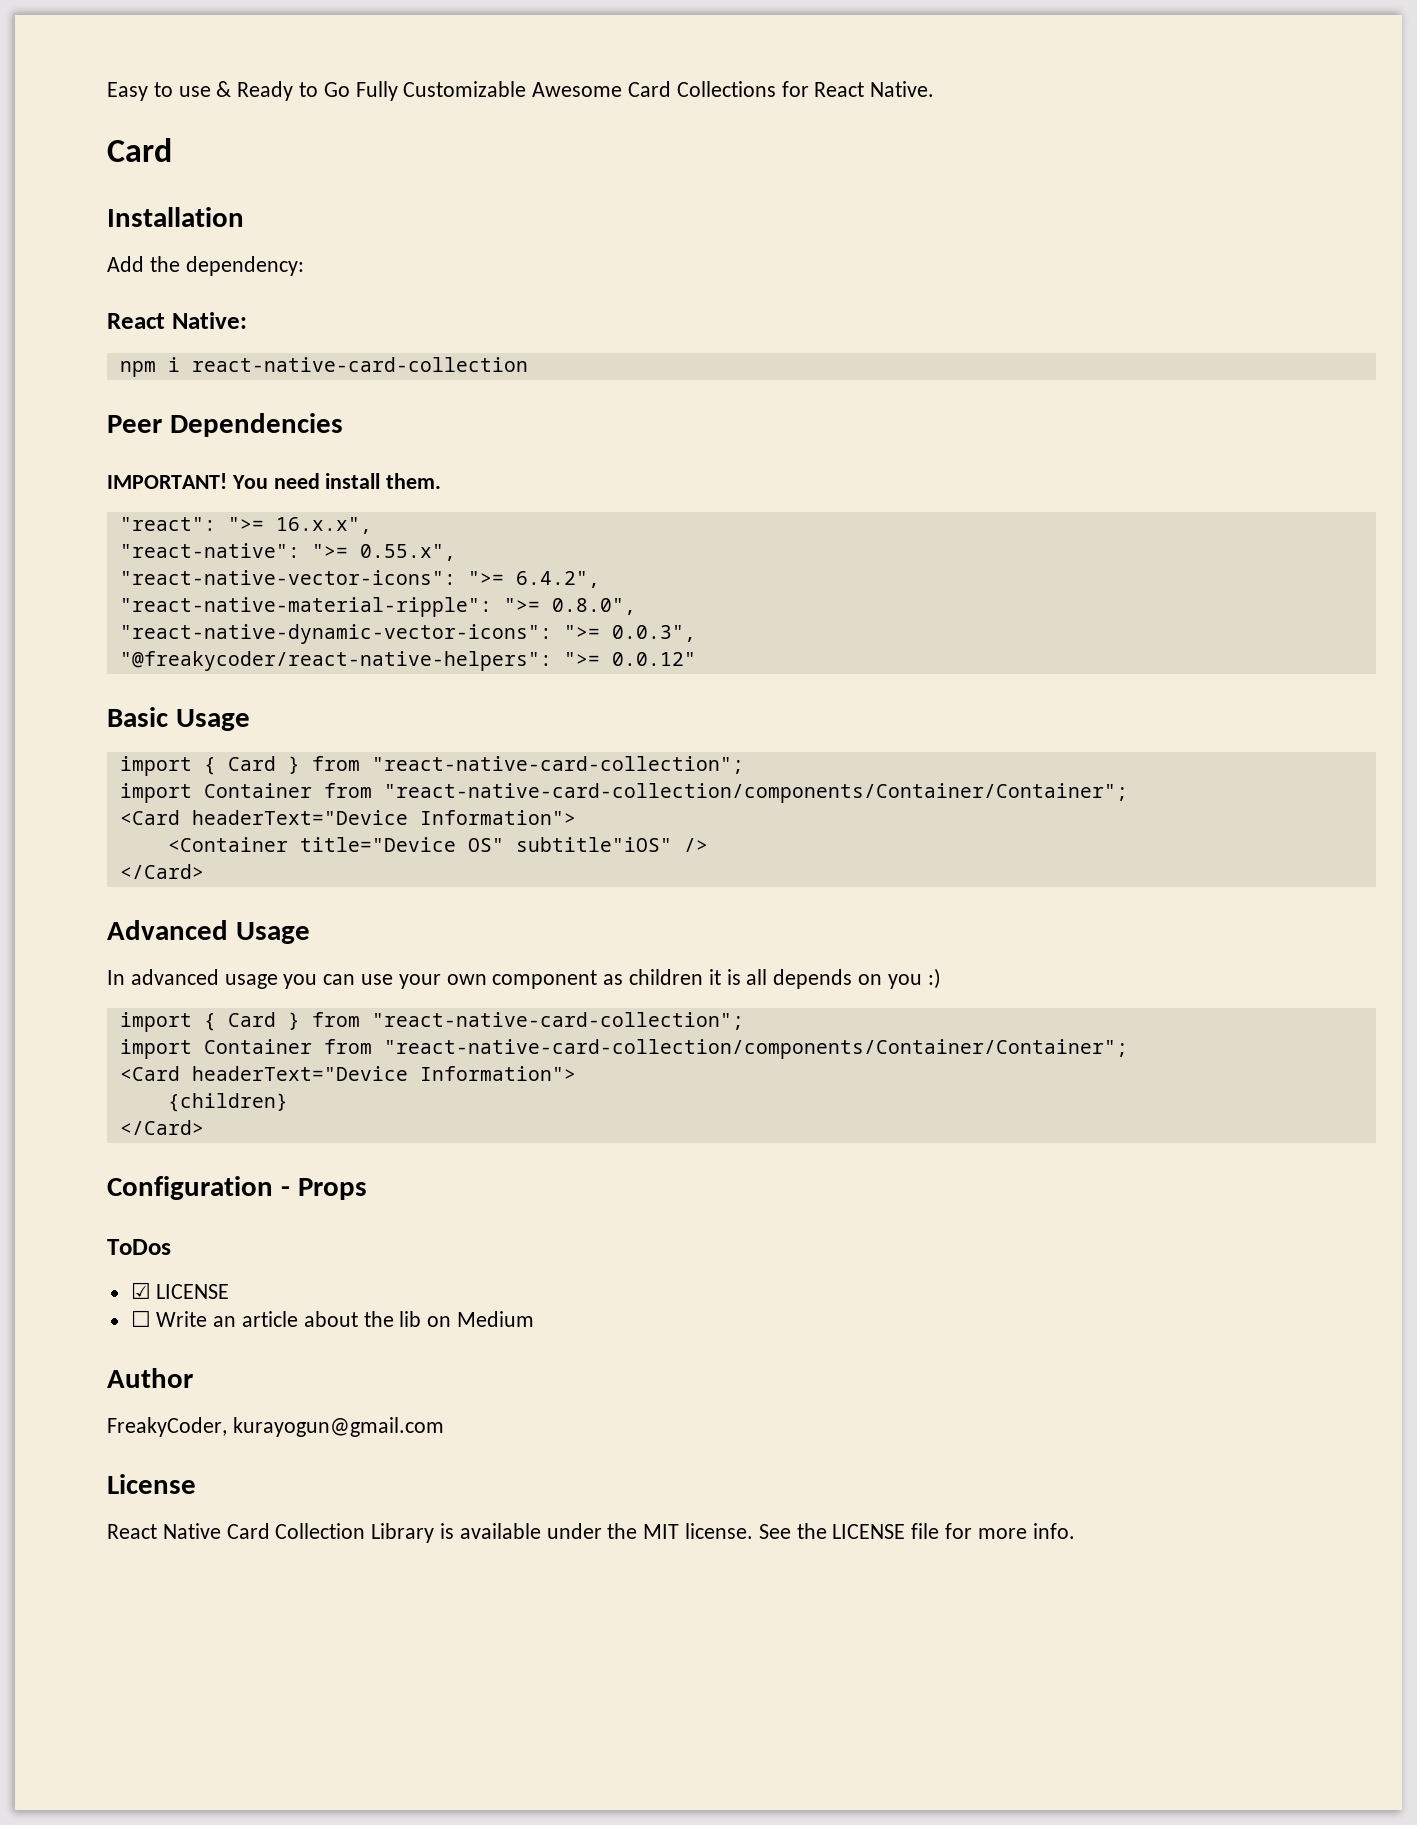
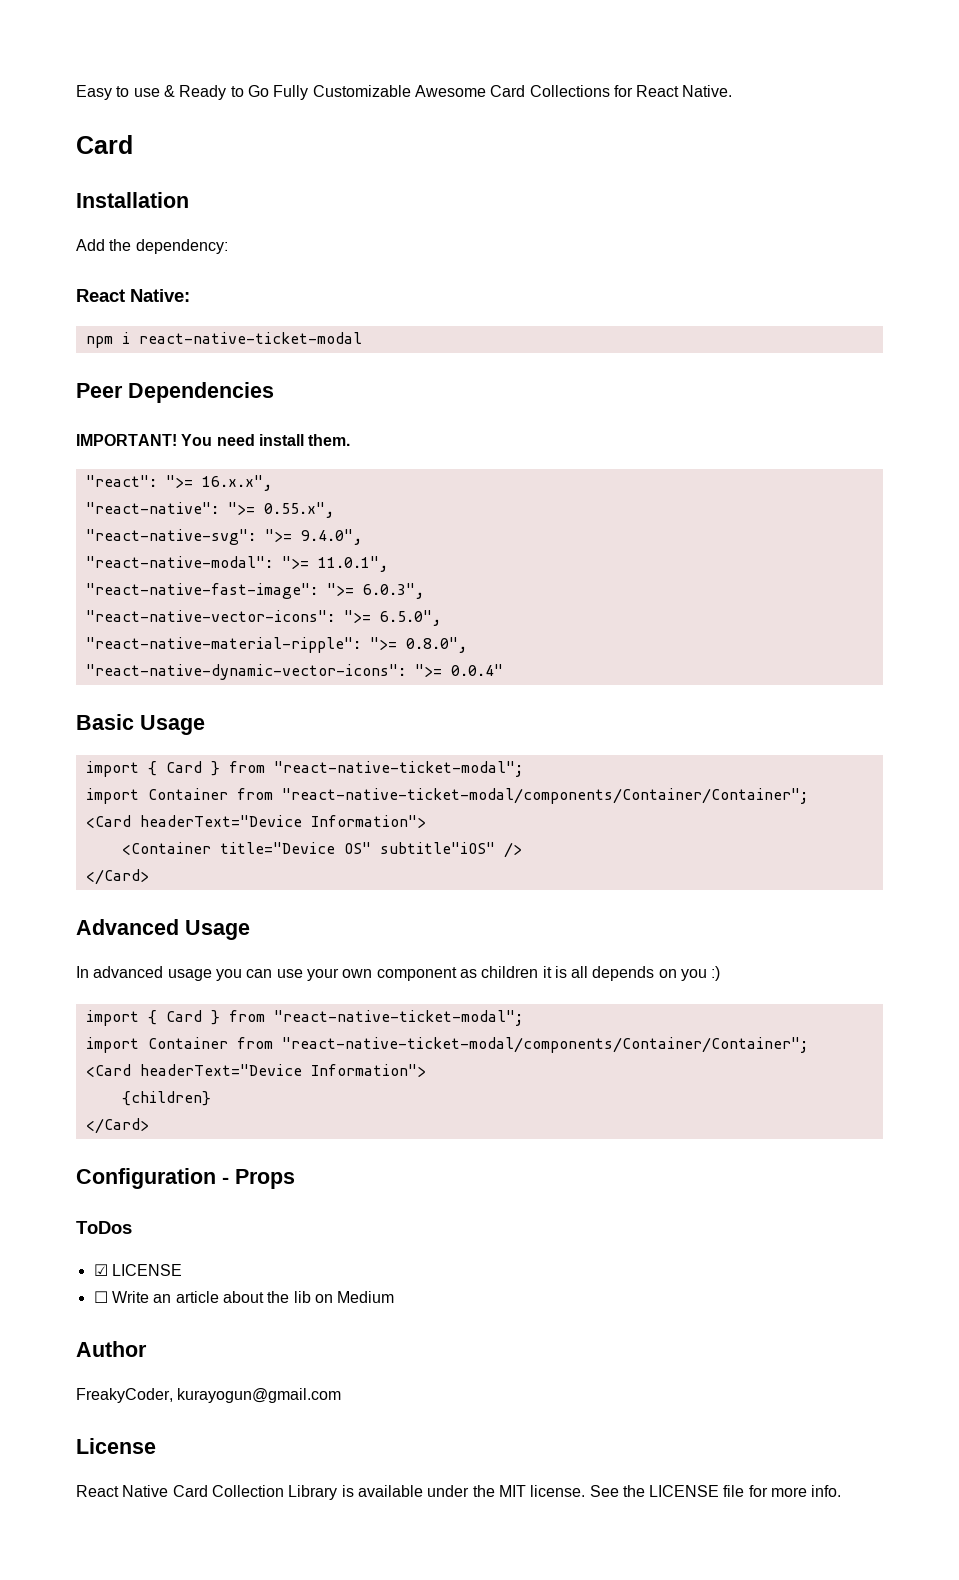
[191,357,528,372] react-native-card-collection -> [138,332,362,344] react-native-ticket-modal
(456, 552) none -> [85,529,362,545] [85,556,388,572] [85,583,424,599] // "react-native-svg": ">= 9.4.0", // "react-native-modal": ">= 11.0.1", // "react-native-fast-image": ">= 6.0.3",
[515,571,600,588] 6.4.2", -> [379,610,441,626] 6.5.0",
[611,625,696,642] [119,651,696,671] 0.0.3", // "@freakycoder/react-native-helpers": ">= 0.0.12" -> [450,664,503,676] 0.0.4"
[371,756,744,774] [119,783,1128,803] "react-native-card-collection"; // import Container from "react-native-card-collection/components/Container/Container"; -> [273,761,523,777] [85,788,808,804] "react-native-ticket-modal"; // import Container from "react-native-ticket-modal/components/Container/Container";
[371,1012,744,1030] [119,1039,1128,1059] "react-native-card-collection"; // import Container from "react-native-card-collection/components/Container/Container"; -> [273,1010,523,1026] [85,1037,808,1053] "react-native-ticket-modal"; // import Container from "react-native-ticket-modal/components/Container/Container";

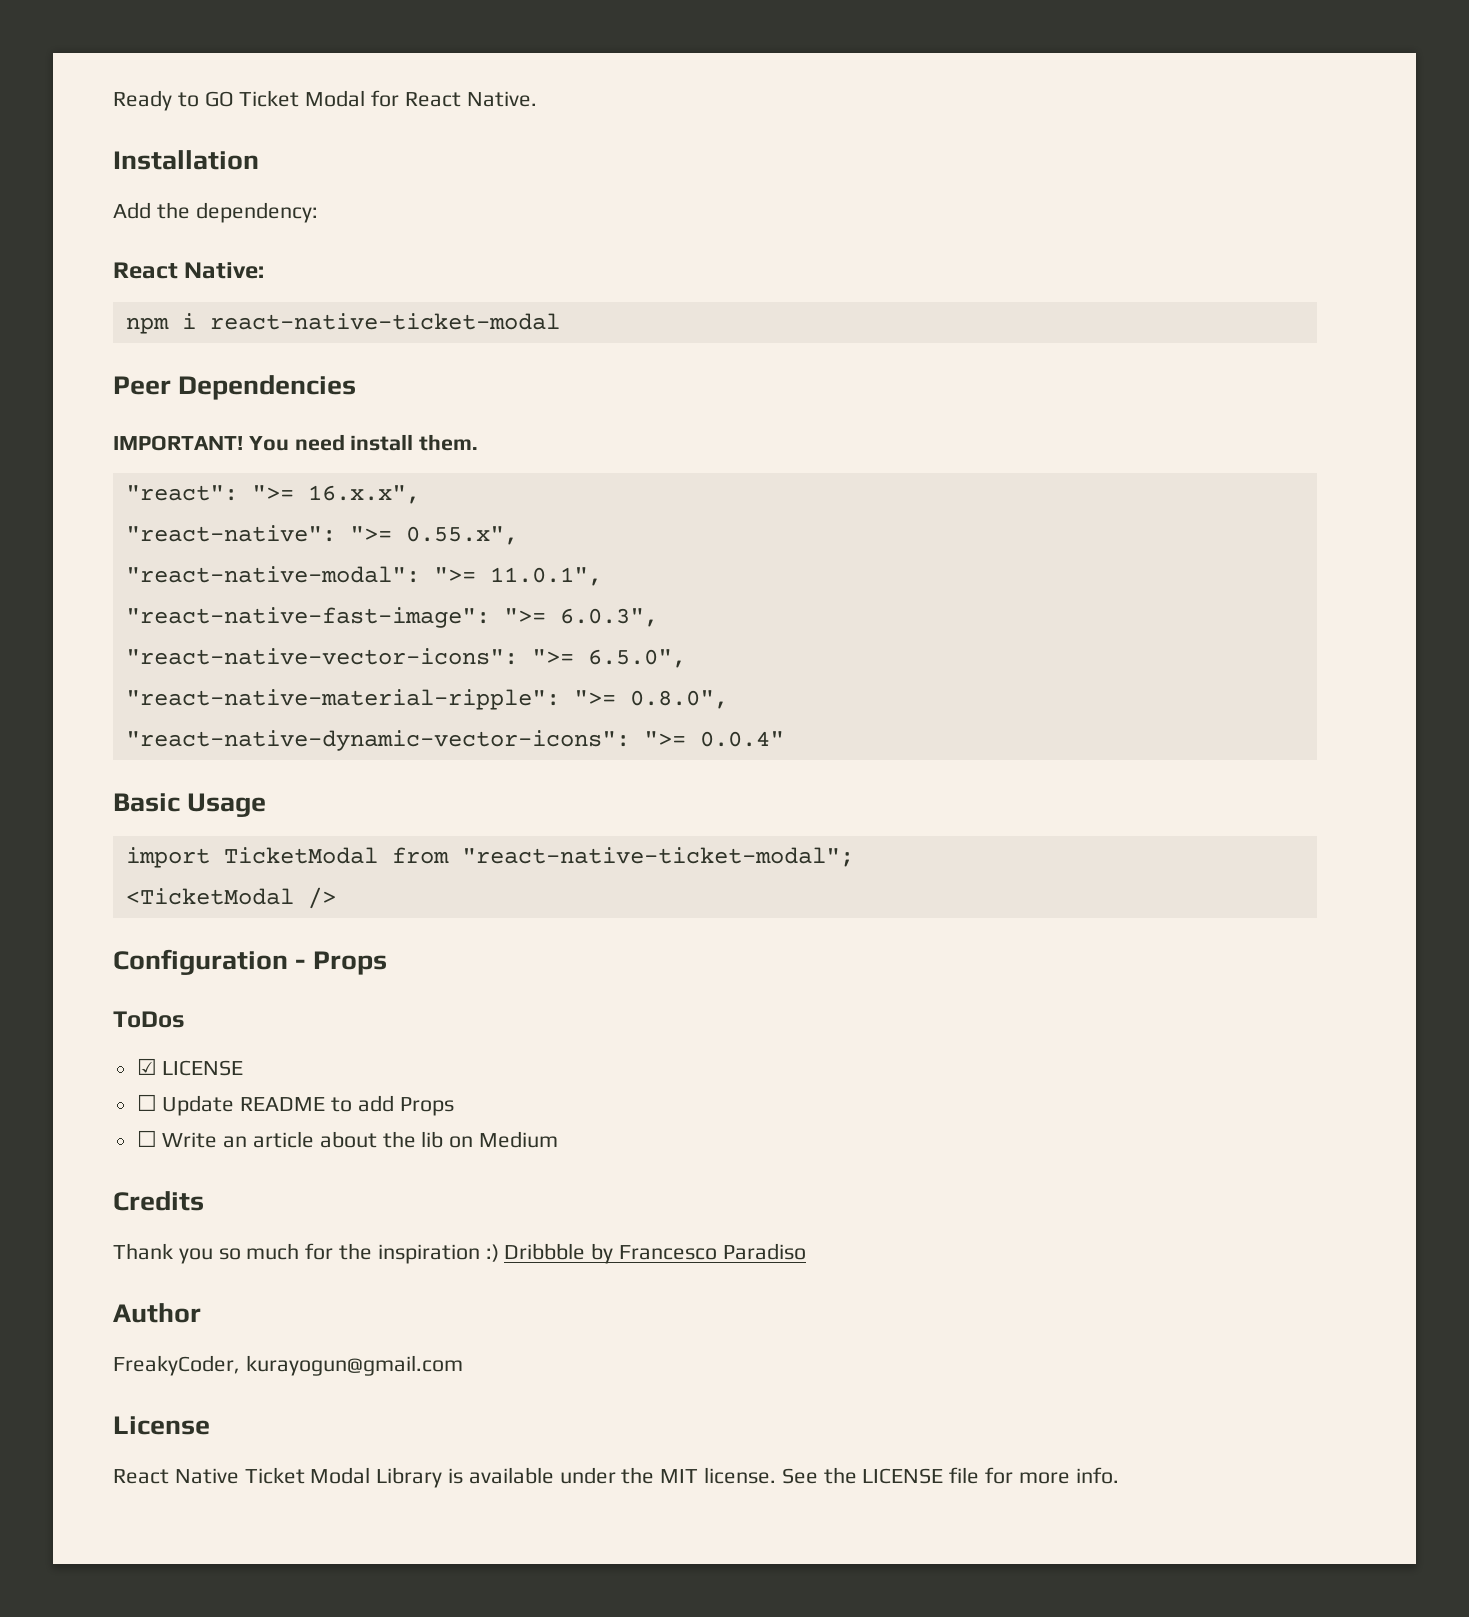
[76,85,610,100] Easy to use & Ready to Go Fully Customizable Awesome Card Collections -> [113,90,366,111] Ready to GO Ticket Modal
[76,135,133,154] // Card -> (537, 99) none
[85,529,362,545] // "react-native-svg": ">= 9.4.0", -> (518, 535) none
[147,761,523,777] [85,788,808,804] [85,815,426,828] [121,842,522,858] [85,869,149,885] [76,919,250,940] [76,966,721,981] [85,1010,523,1026] [85,1037,808,1053] [85,1064,426,1077] [121,1091,211,1106] [85,1118,149,1134] { Card } from "react-native-ticket-modal"; // import Container from "react-native-ticket-modal/components/Container/Container"; // <Card headerText="Device Information"> // <Container title="Device OS" subtitle"iOS" /> // </Card> // Advanced Usage // In advanced usage you can use your own component as children it is all depends on you :) // import { Card } from "react-native-ticket-modal"; // import Container from "react-native-ticket-modal/components/Container/Container"; // <Card headerText="Device Information"> // {children} // </Card> -> [223,847,854,867] [125,887,336,909] TicketModal from "react-native-ticket-modal"; // <TicketModal />
(182, 1270) none -> [136,1094,454,1116] // ☐ Update README to add Props
(395, 1297) none -> [113,1191,204,1211] [113,1243,806,1264] // Credits // Thank you so much for the inspiration :) Dribbble by Francesco Paradiso
[172,1485,284,1497] Card Collection -> [244,1467,371,1484] Ticket Modal

